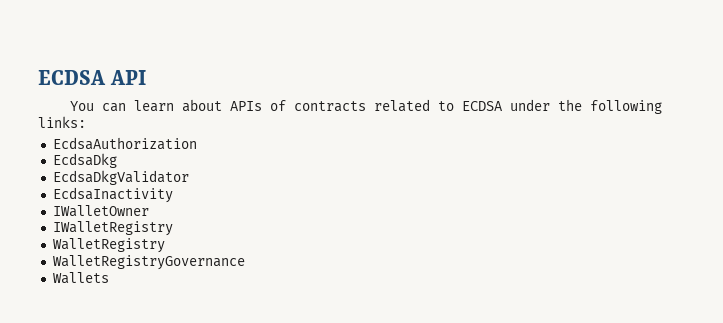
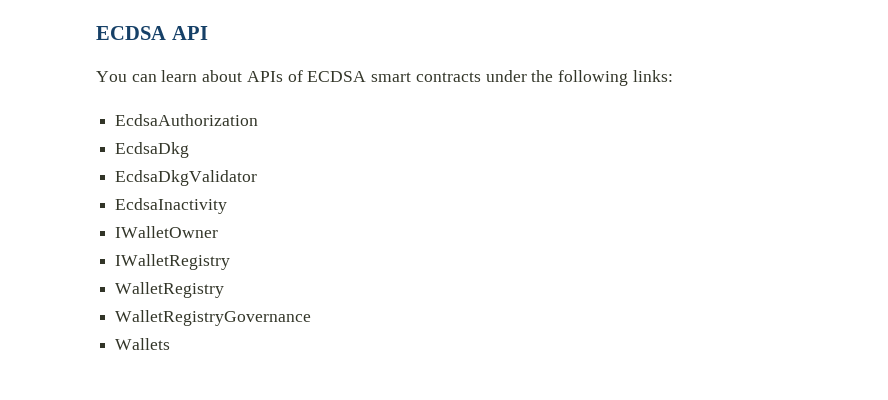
[294,99,504,112] contracts related to ECDSA -> [307,71,481,82] ECDSA smart contracts

